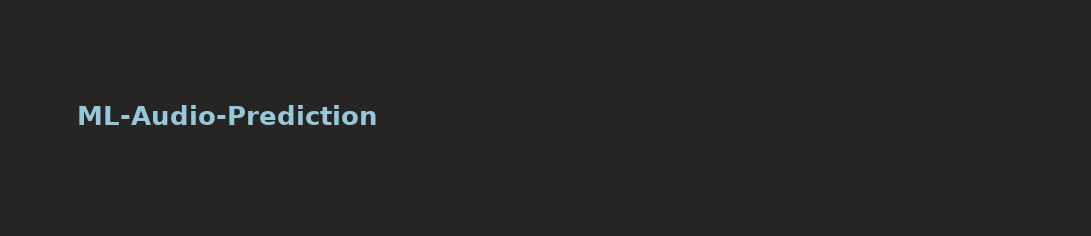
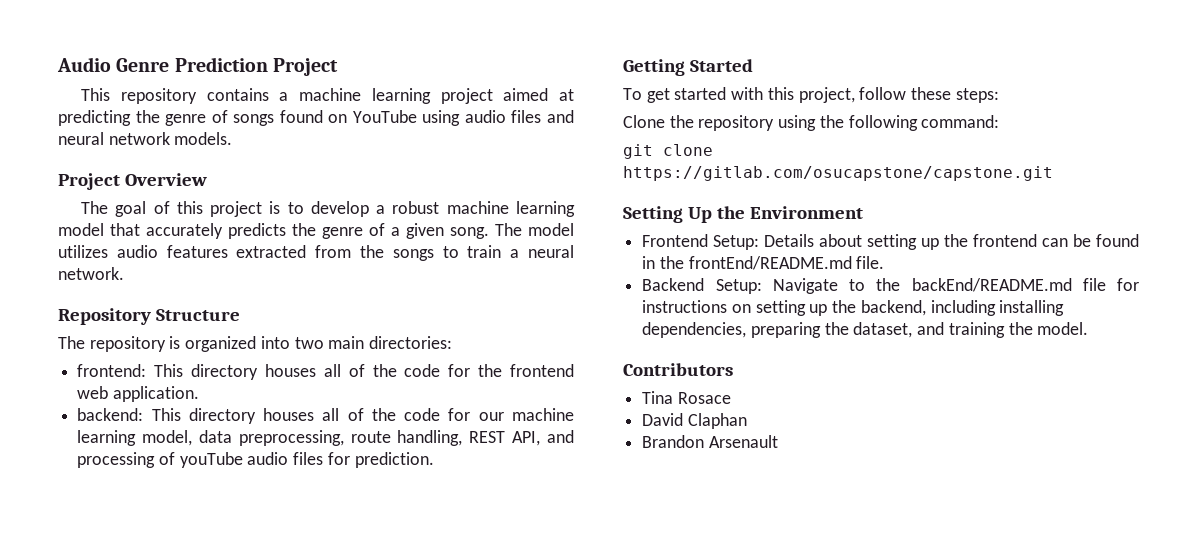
[77,105,378,125] ML-Audio-Prediction -> [57,57,338,76] [81,88,574,104] [58,110,574,126] [58,132,233,145] [58,173,207,190] [81,201,575,217] [58,223,574,239] [58,245,574,261] [58,267,124,280] [58,308,240,325] [58,336,453,352] [77,364,574,380] [77,386,199,402] [77,408,574,424] [77,430,574,446] [77,452,434,468] [623,59,753,76] [623,87,999,103] [623,115,1000,131] [623,144,713,159] [623,166,1053,181] [623,206,863,223] [642,234,1139,250] [642,256,885,270] [642,278,1139,294] [642,300,1065,316] [642,322,1089,338] [623,363,733,376] [642,391,731,404] [642,413,747,429] [642,435,778,448] Audio Genre Prediction Project // This repository contains a machine learning project aimed at predicting the genre of songs found on YouTube using audio files and neural network models. // Project Overview // The goal of this project is to develop a robust machine learning model that accurately predicts the genre of a given song. The model utilizes audio features extracted from the songs to train a neural network. // Repository Structure // The repository is organized into two main directories: // frontend: This directory houses all of the code for the frontend web application. // backend: This directory houses all of the code for our machine learning model, data preprocessing, route handling, REST API, and processing of youTube audio files for prediction. // Getting Started // To get started with this project, follow these steps: // Clone the repository using the following command: // git clone https://gitlab.com/osucapstone/capstone.git // Setting Up the Environment // Frontend Setup: Details about setting up the frontend can be found in the frontEnd/README.md file. // Backend Setup: Navigate to the backEnd/README.md file for instructions on setting up the backend, including installing dependencies, preparing the dataset, and training the model. // Contributors // Tina Rosace // David Claphan // Brandon Arsenault

